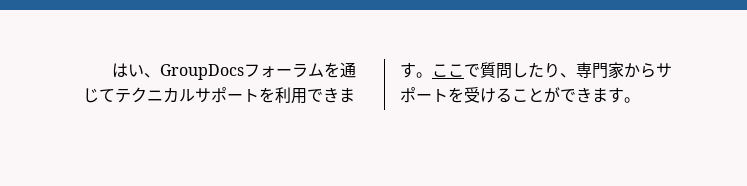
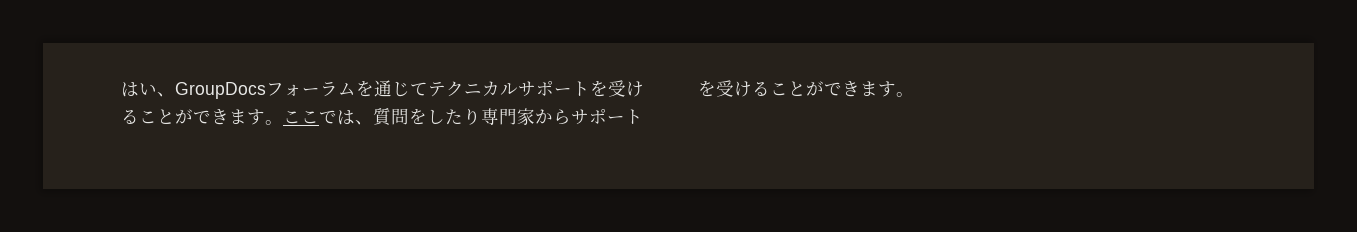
[275,87,307,104] 利用 -> [608,80,644,97] [121,109,193,124] 受けることが
[480,62,576,79] 質問したり、 -> [337,108,481,126] は、質問をしたり

